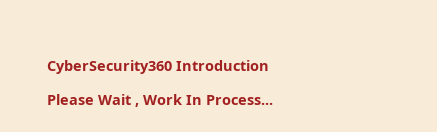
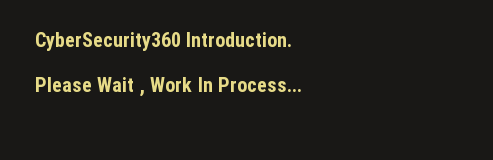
[176,60,269,71] Introduction -> [186,32,293,47] Introduction.

